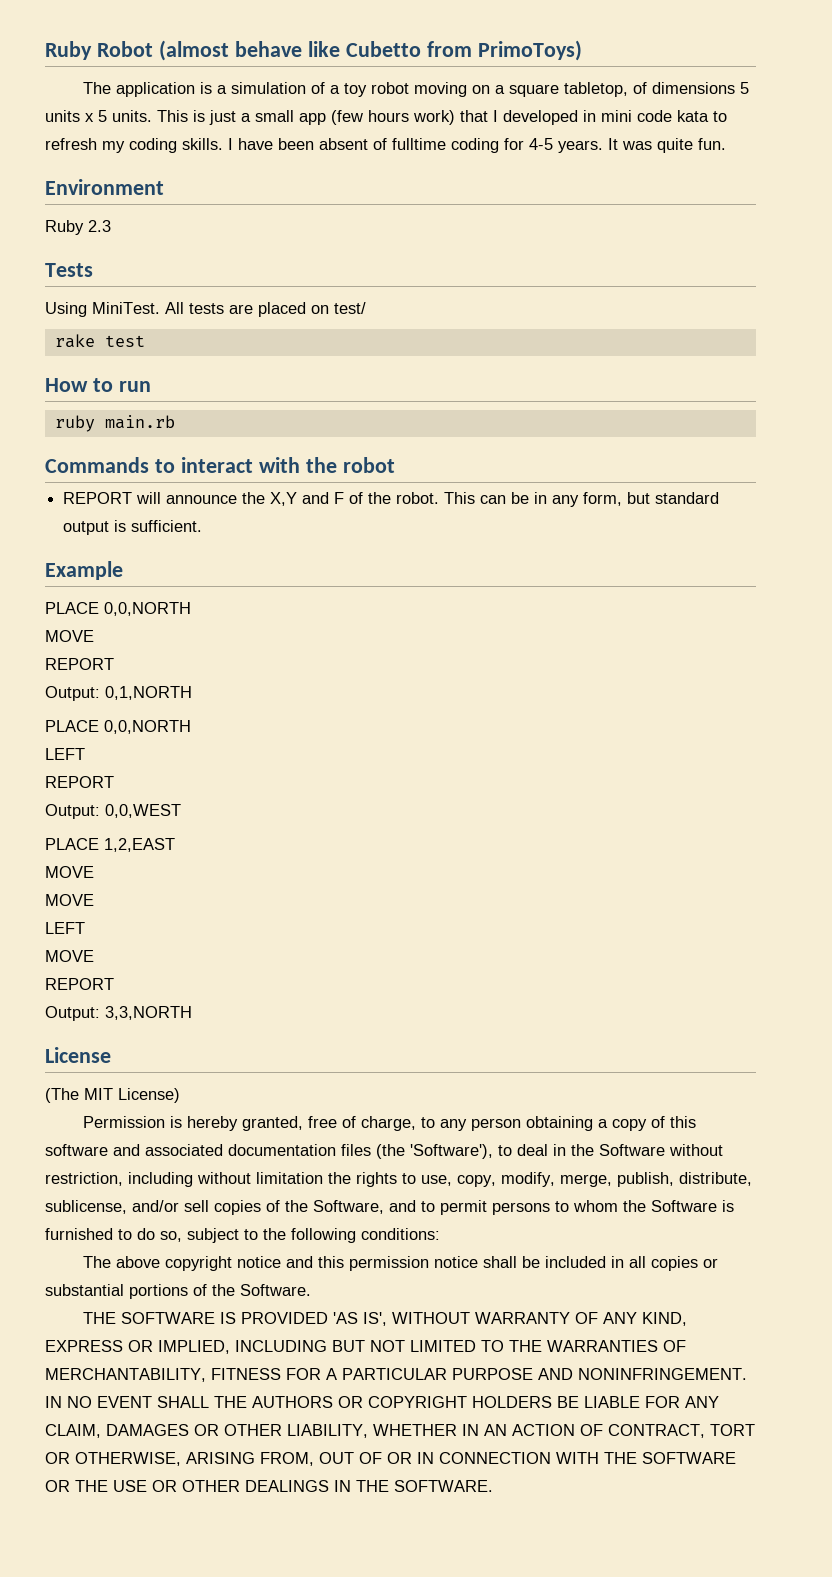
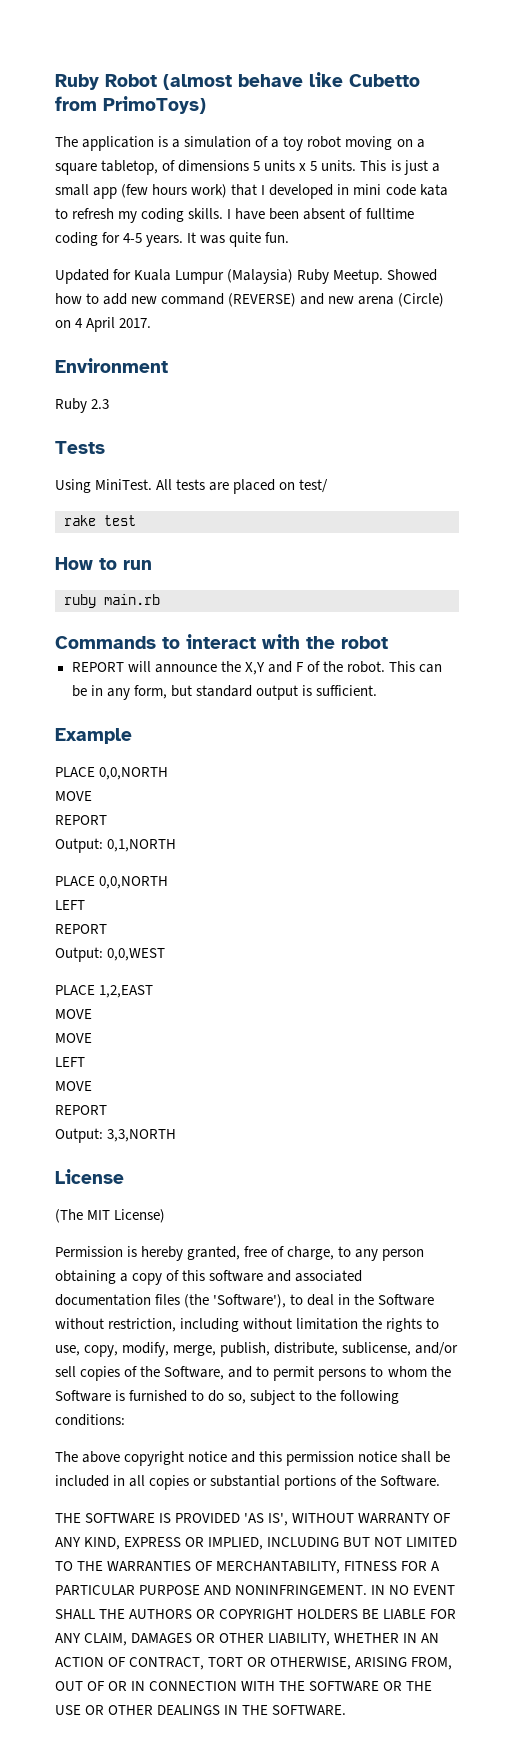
(726, 144) none -> [55,269,438,284] [55,293,445,307] [55,317,152,332] // Updated for Kuala Lumpur (Malaysia) Ruby Meetup. Showed how to add new command (REVERSE) and new arena (Circle) on 4 April 2017.

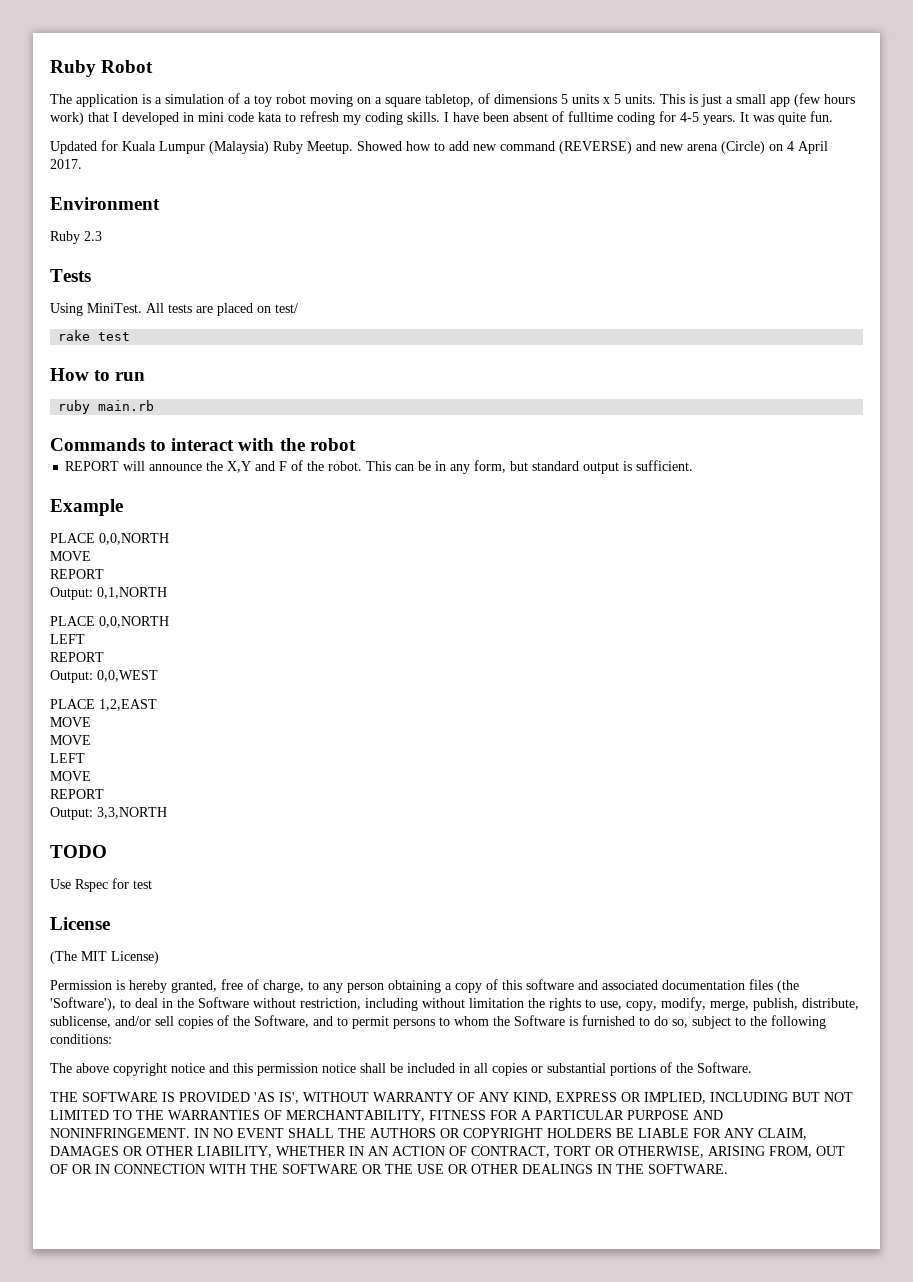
[163,72,420,90] [55,96,206,114] (almost behave like Cubetto from PrimoToys) -> (154, 66) none
(177, 1135) none -> [50,845,107,858] [50,878,152,892] // TODO // Use Rspec for test

